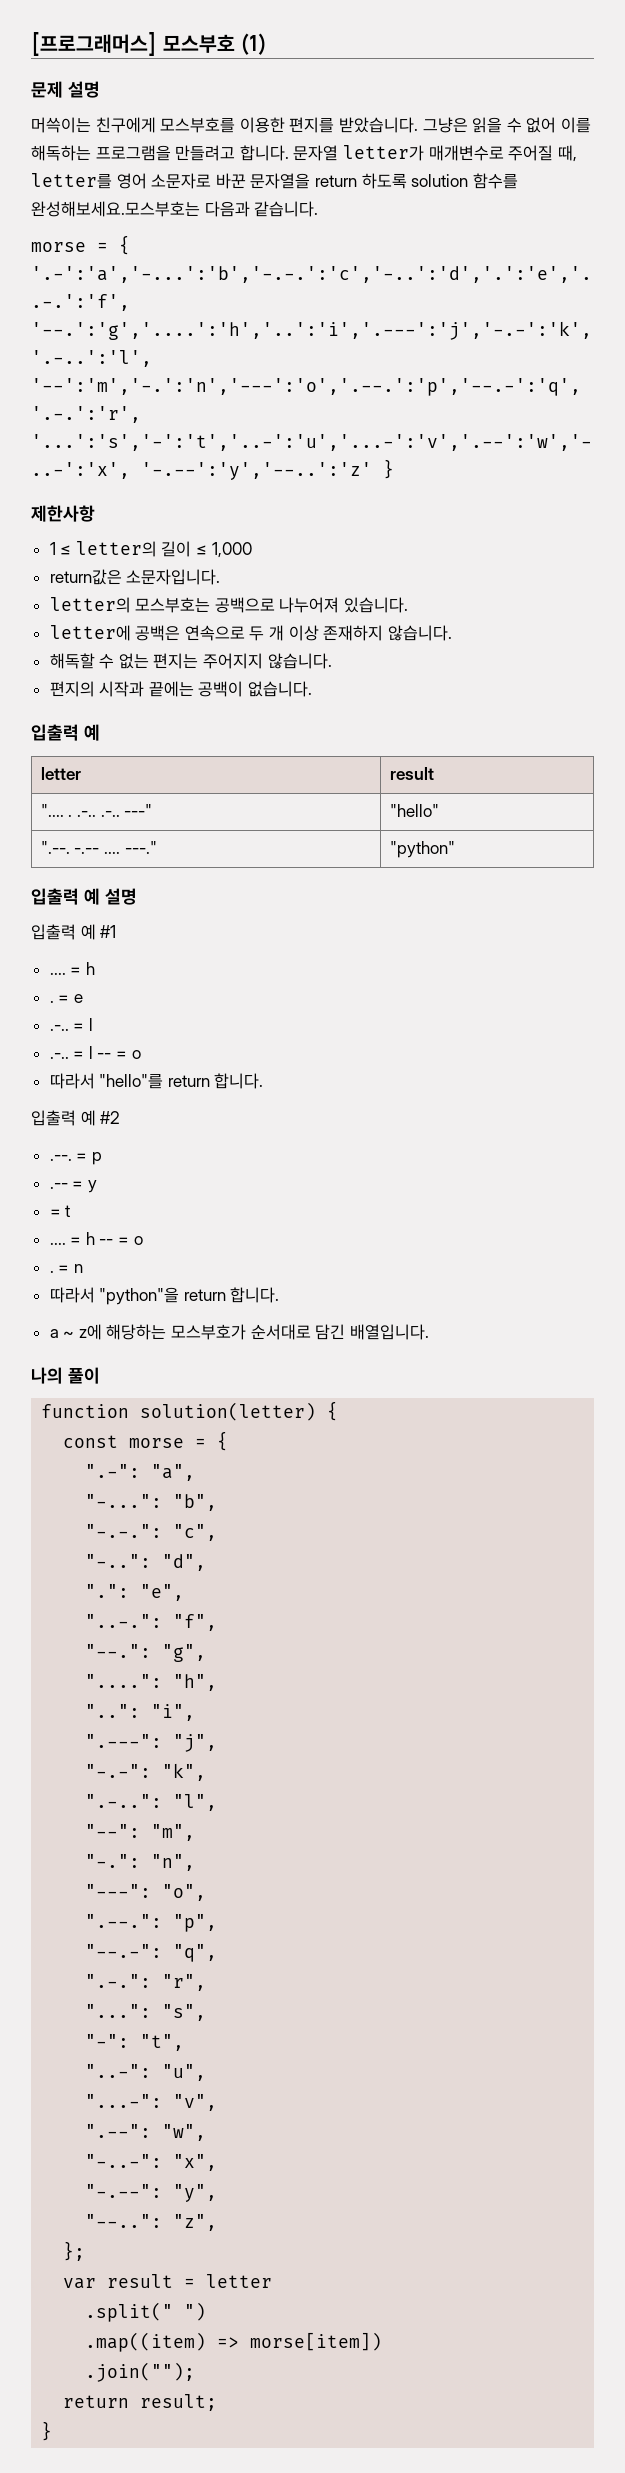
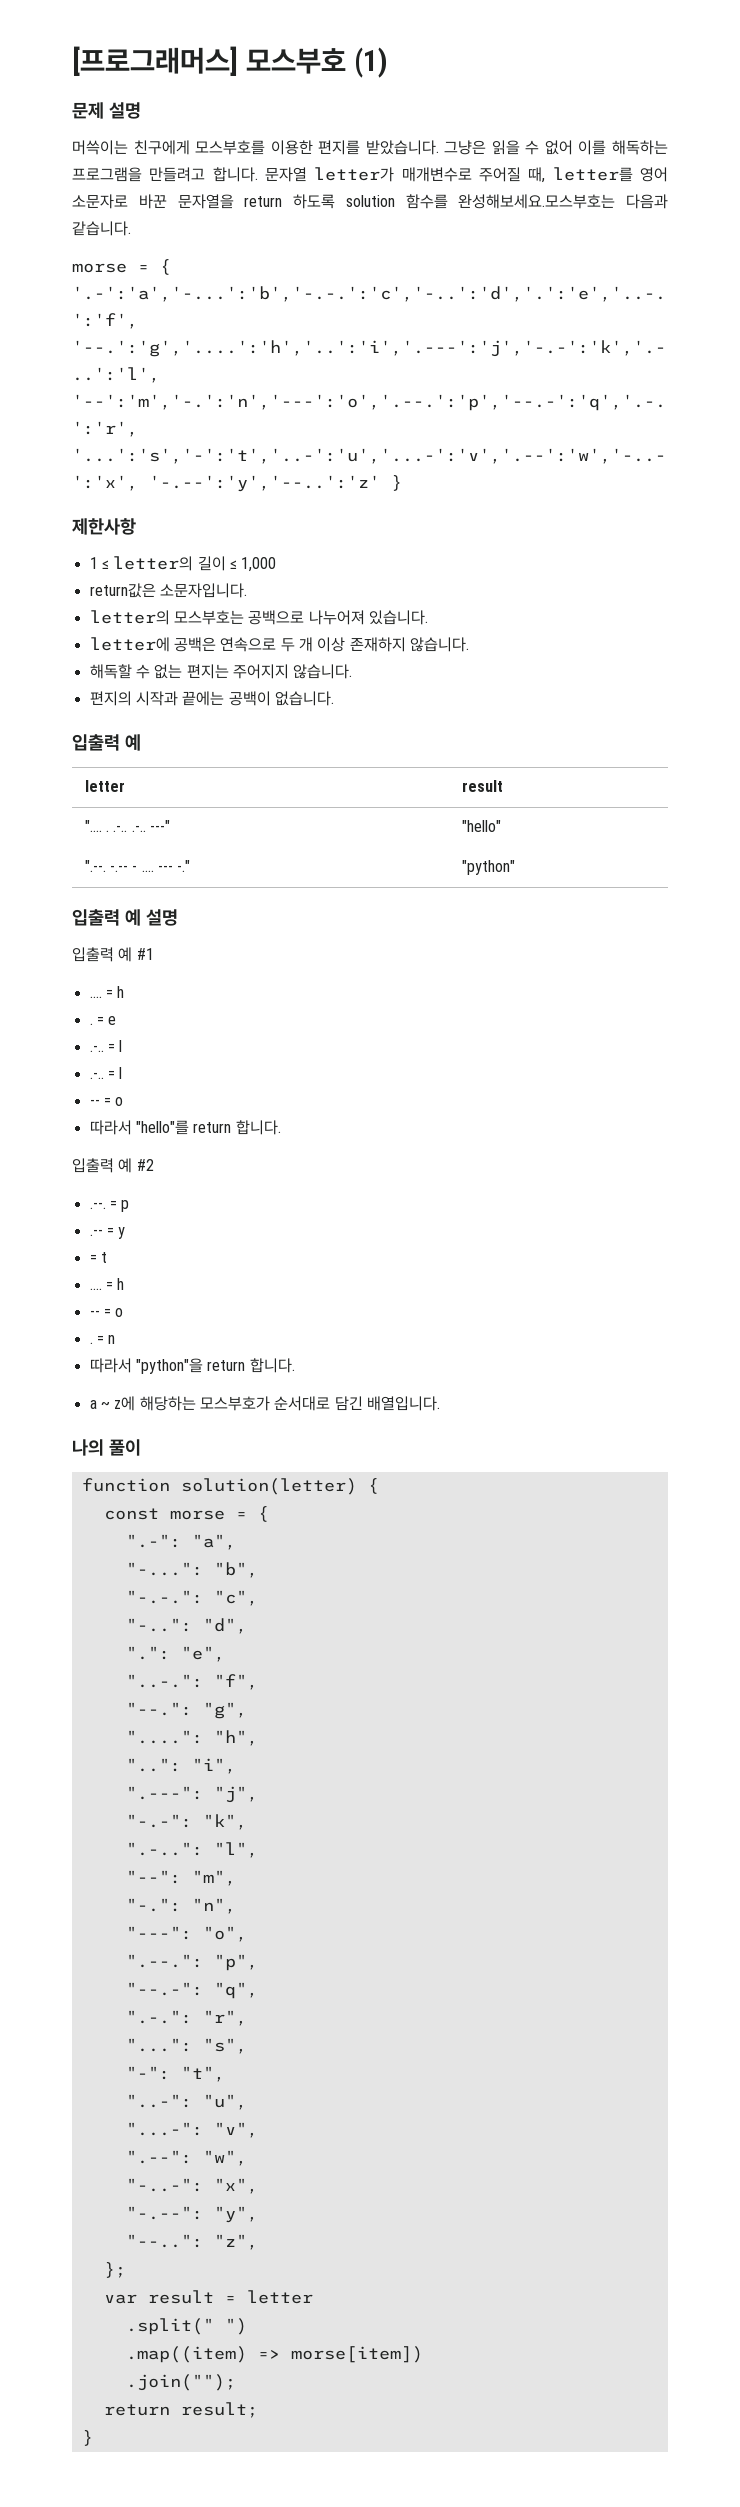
[103,841,157,854] .... ---." -> [132,860,191,872] - .... --- -."
(93, 1052) none -> (123, 1073) //
(95, 1238) none -> (125, 1284) //

